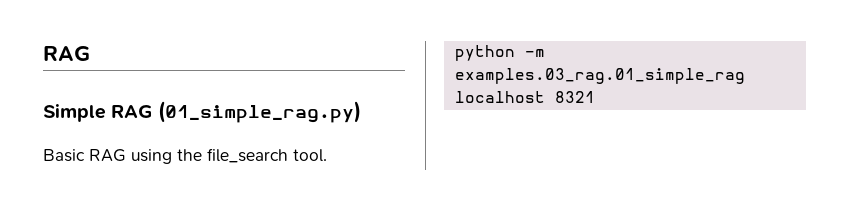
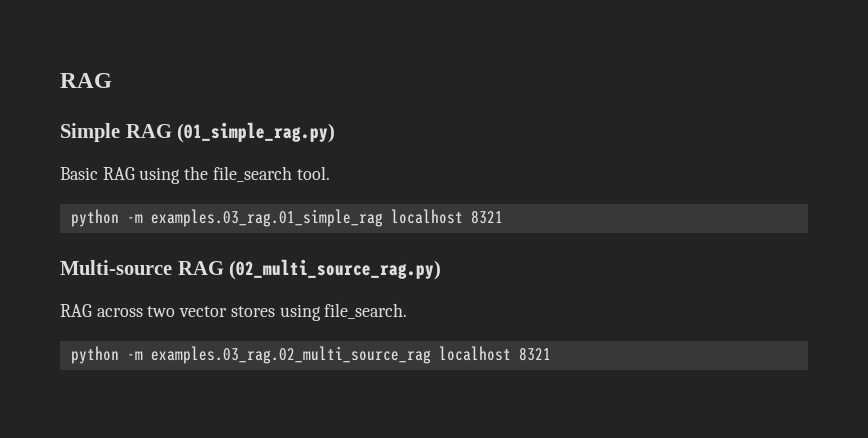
(595, 97) none -> [60,259,442,280] [60,303,408,321] [70,346,551,364] // Multi-source RAG (02_multi_source_rag.py) // RAG across two vector stores using file_search. // python -m examples.03_rag.02_multi_source_rag localhost 8321

